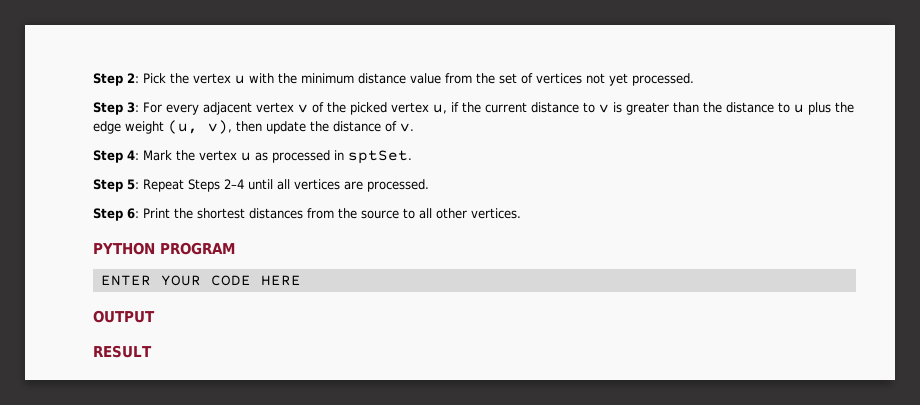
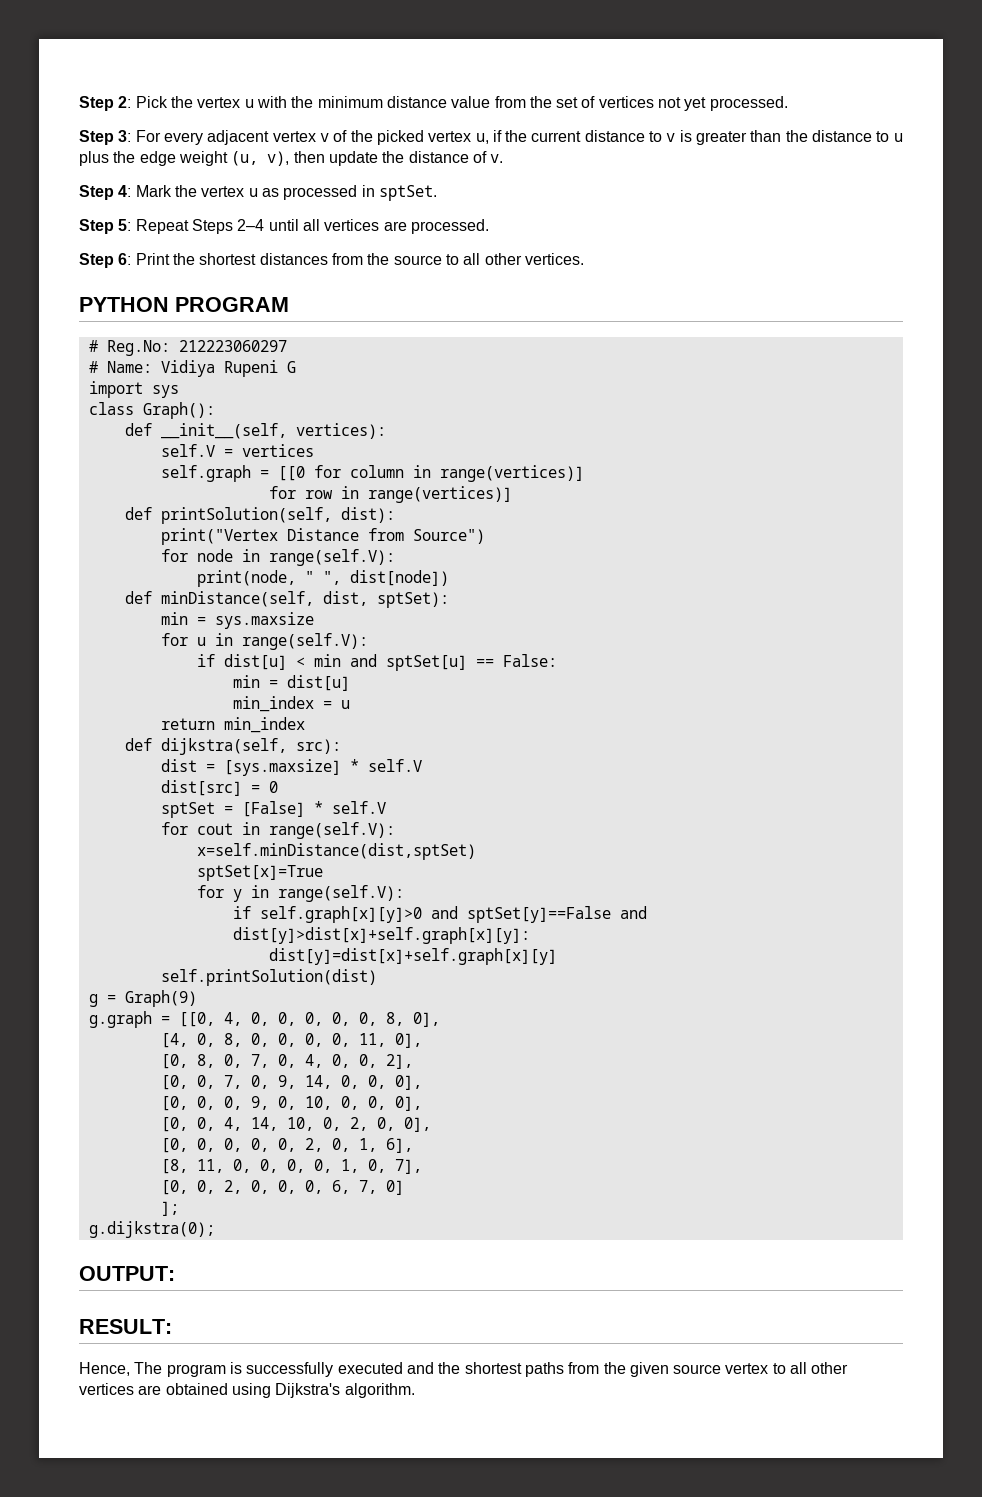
[100,275,301,286] [93,310,155,323] [93,345,152,358] ENTER YOUR CODE HERE // OUTPUT // RESULT -> [88,340,287,356] [88,360,296,377] [88,381,179,398] [88,402,215,419] [124,423,386,439] [160,444,314,457] [160,465,584,482] [268,486,512,503] [124,507,395,524] [160,528,485,545] [160,549,395,566] [196,570,449,587] [124,591,449,608] [160,612,314,629] [160,633,368,650] [196,654,557,671] [232,675,350,691] [232,696,350,712] [160,717,305,733] [124,738,341,755] [160,759,422,776] [160,780,278,796] [160,801,386,818] [160,822,395,839] [196,843,476,860] [196,865,323,881] [196,885,404,902] [232,906,647,923] [232,927,530,944] [268,948,557,965] [160,969,377,986] [88,990,197,1007] [88,1011,440,1028] [160,1033,422,1048] [160,1054,413,1069] [160,1075,422,1090] [160,1096,422,1111] [160,1117,431,1132] [160,1138,413,1153] [160,1159,422,1174] [160,1180,404,1195] [160,1201,179,1216] [88,1221,215,1238] [79,1266,175,1281] [79,1319,172,1334] [79,1362,849,1377] [79,1383,415,1398] # Reg.No: 212223060297 // # Name: Vidiya Rupeni G // import sys // class Graph(): // def __init__(self, vertices): // self.V = vertices // self.graph = [[0 for column in range(vertices)] // for row in range(vertices)] // def printSolution(self, dist): // print("Vertex Distance from Source") // for node in range(self.V): // print(node, " ", dist[node]) // def minDistance(self, dist, sptSet): // min = sys.maxsize // for u in range(self.V): // if dist[u] < min and sptSet[u] == False: // min = dist[u] // min_index = u // return min_index // def dijkstra(self, src): // dist = [sys.maxsize] * self.V // dist[src] = 0 // sptSet = [False] * self.V // for cout in range(self.V): // x=self.minDistance(dist,sptSet) // sptSet[x]=True // for y in range(self.V): // if self.graph[x][y]>0 and sptSet[y]==False and dist[y]>dist[x]+self.graph[x][y]: // dist[y]=dist[x]+self.graph[x][y] // self.printSolution(dist) // g = Graph(9) // g.graph = [[0, 4, 0, 0, 0, 0, 0, 8, 0], // [4, 0, 8, 0, 0, 0, 0, 11, 0], // [0, 8, 0, 7, 0, 4, 0, 0, 2], // [0, 0, 7, 0, 9, 14, 0, 0, 0], // [0, 0, 0, 9, 0, 10, 0, 0, 0], // [0, 0, 4, 14, 10, 0, 2, 0, 0], // [0, 0, 0, 0, 0, 2, 0, 1, 6], // [8, 11, 0, 0, 0, 0, 1, 0, 7], // [0, 0, 2, 0, 0, 0, 6, 7, 0] // ]; // g.dijkstra(0); // OUTPUT: // RESULT: // Hence, The program is successfully executed and the shortest paths from the given source vertex to all other vertices are obtained using Dijkstra's algorithm.

